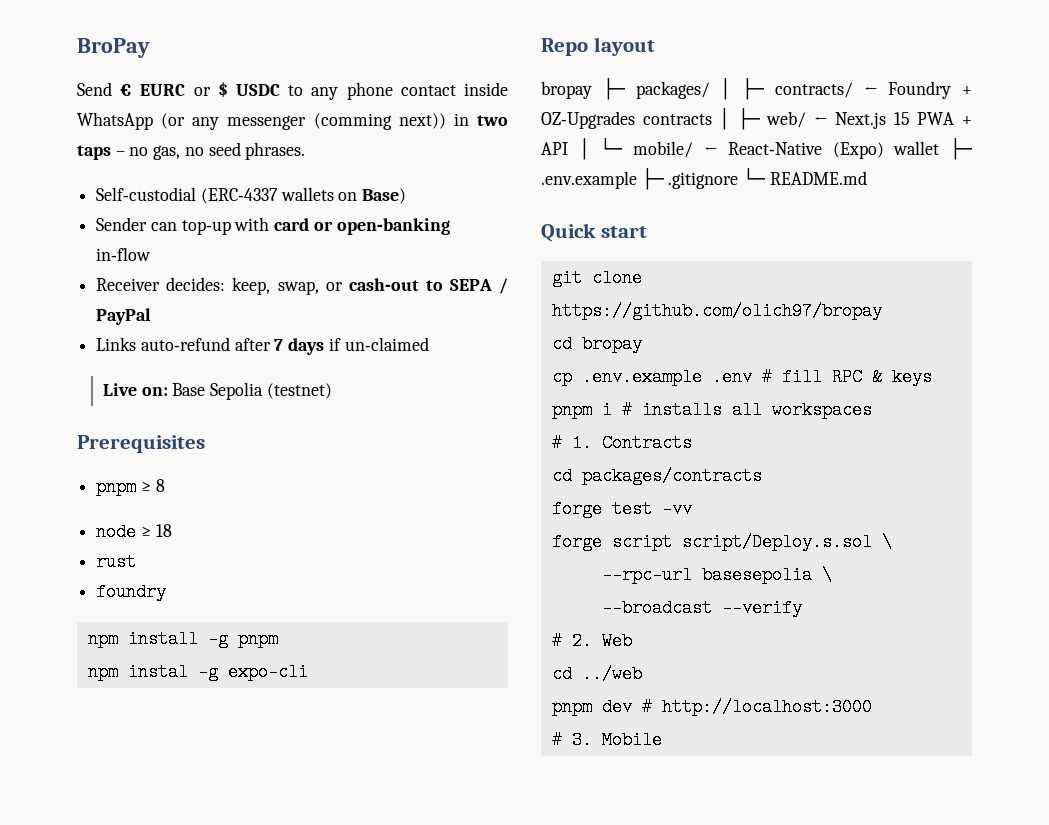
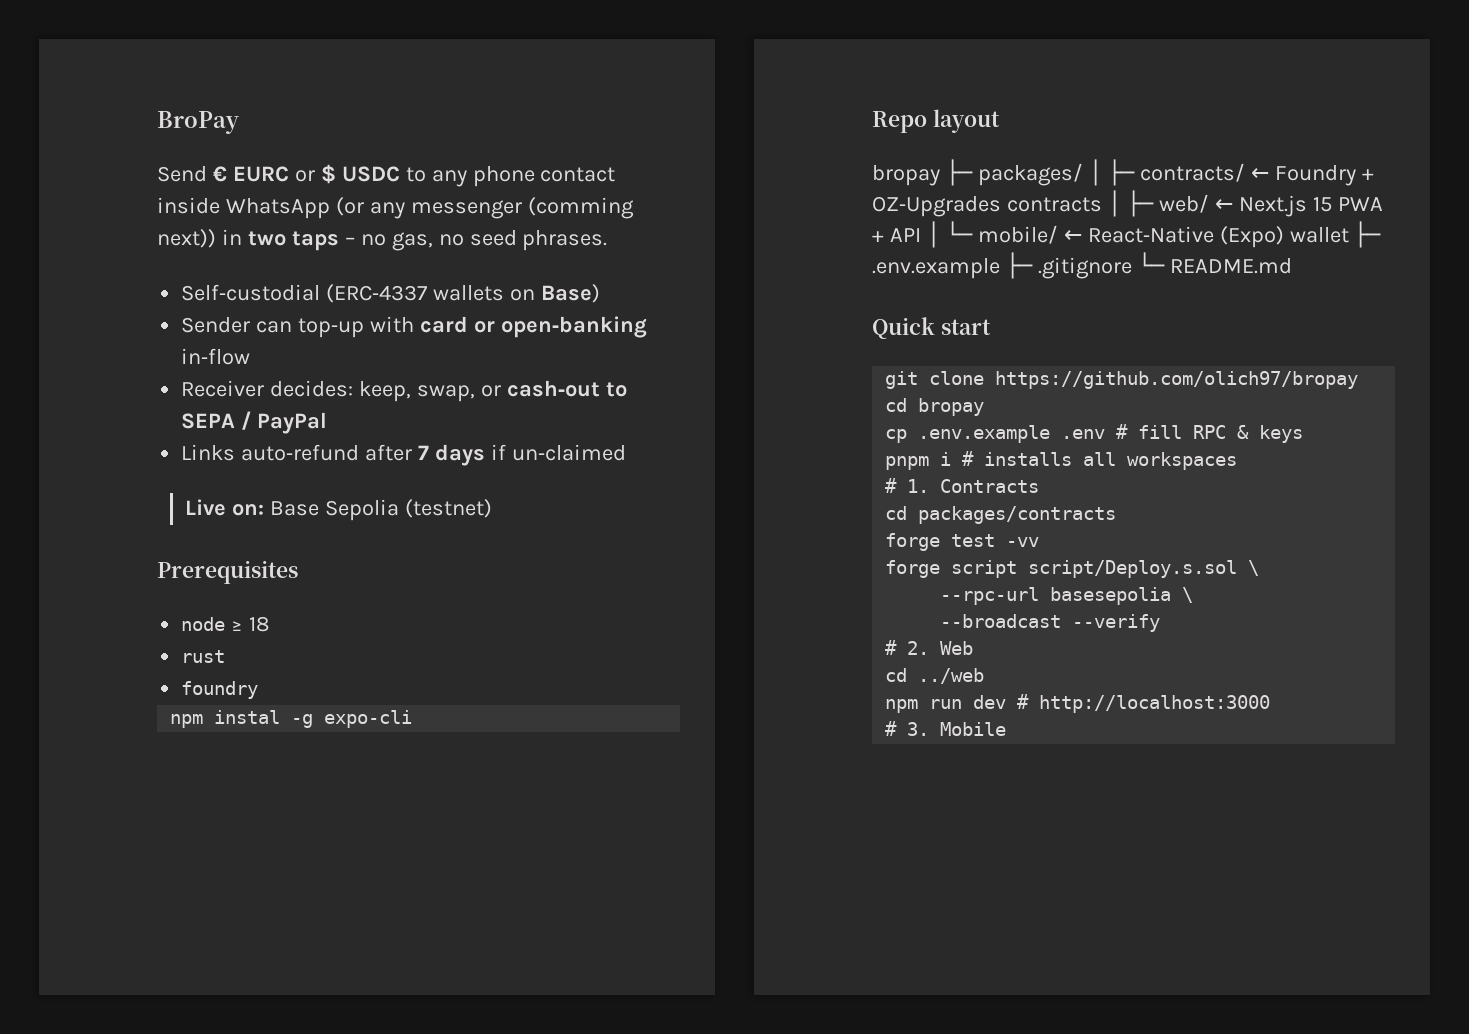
[96,478,165,496] // pnpm ≥ 8 -> (298, 572) none
[87,630,278,648] // npm install -g pnpm -> (259, 690) none
[551,698,592,716] pnpm -> [885,699,963,713] npm run

